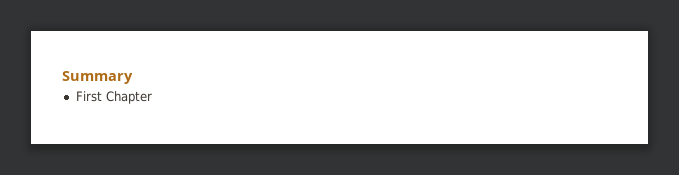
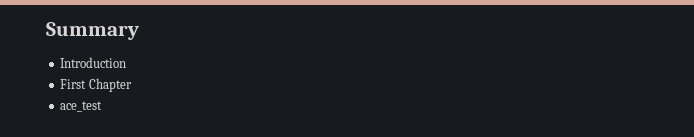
(133, 77) none -> [60,57,127,68] // Introduction
(152, 97) none -> [60,101,103,112] // ace_test

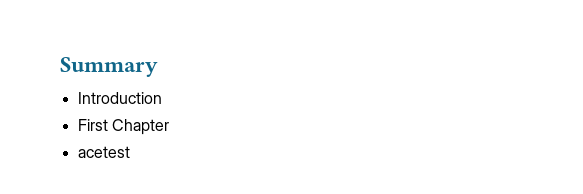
[60,101,103,112] ace_test -> [77,146,130,158] acetest

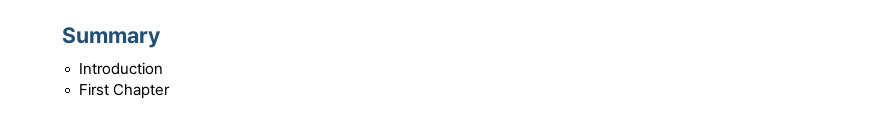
[77,146,130,158] // acetest -> (171, 91) none

